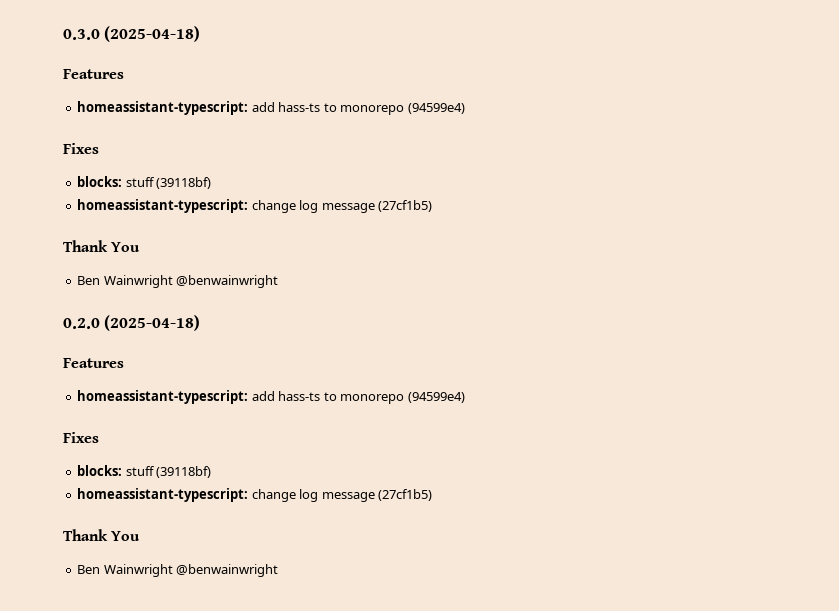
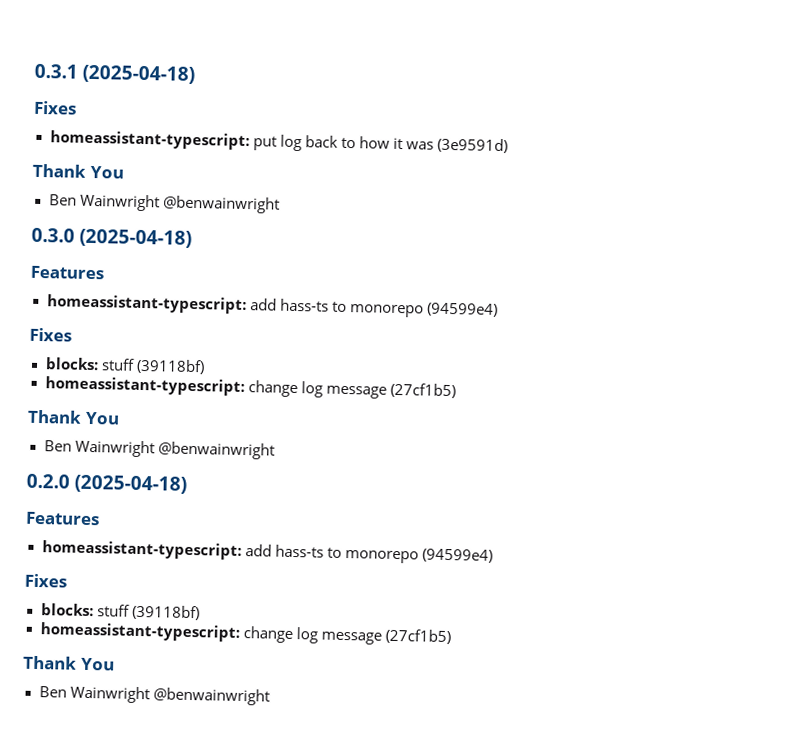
(63, 34) none -> [34,63,196,84] [33,100,77,115] [49,130,508,154] [32,163,124,179] [48,193,280,214] 0.3.1 (2025-04-18) // Fixes // homeassistant-typescript: put log back to how it was (3e9591d) // Thank You // Ben Wainwright @benwainwright //

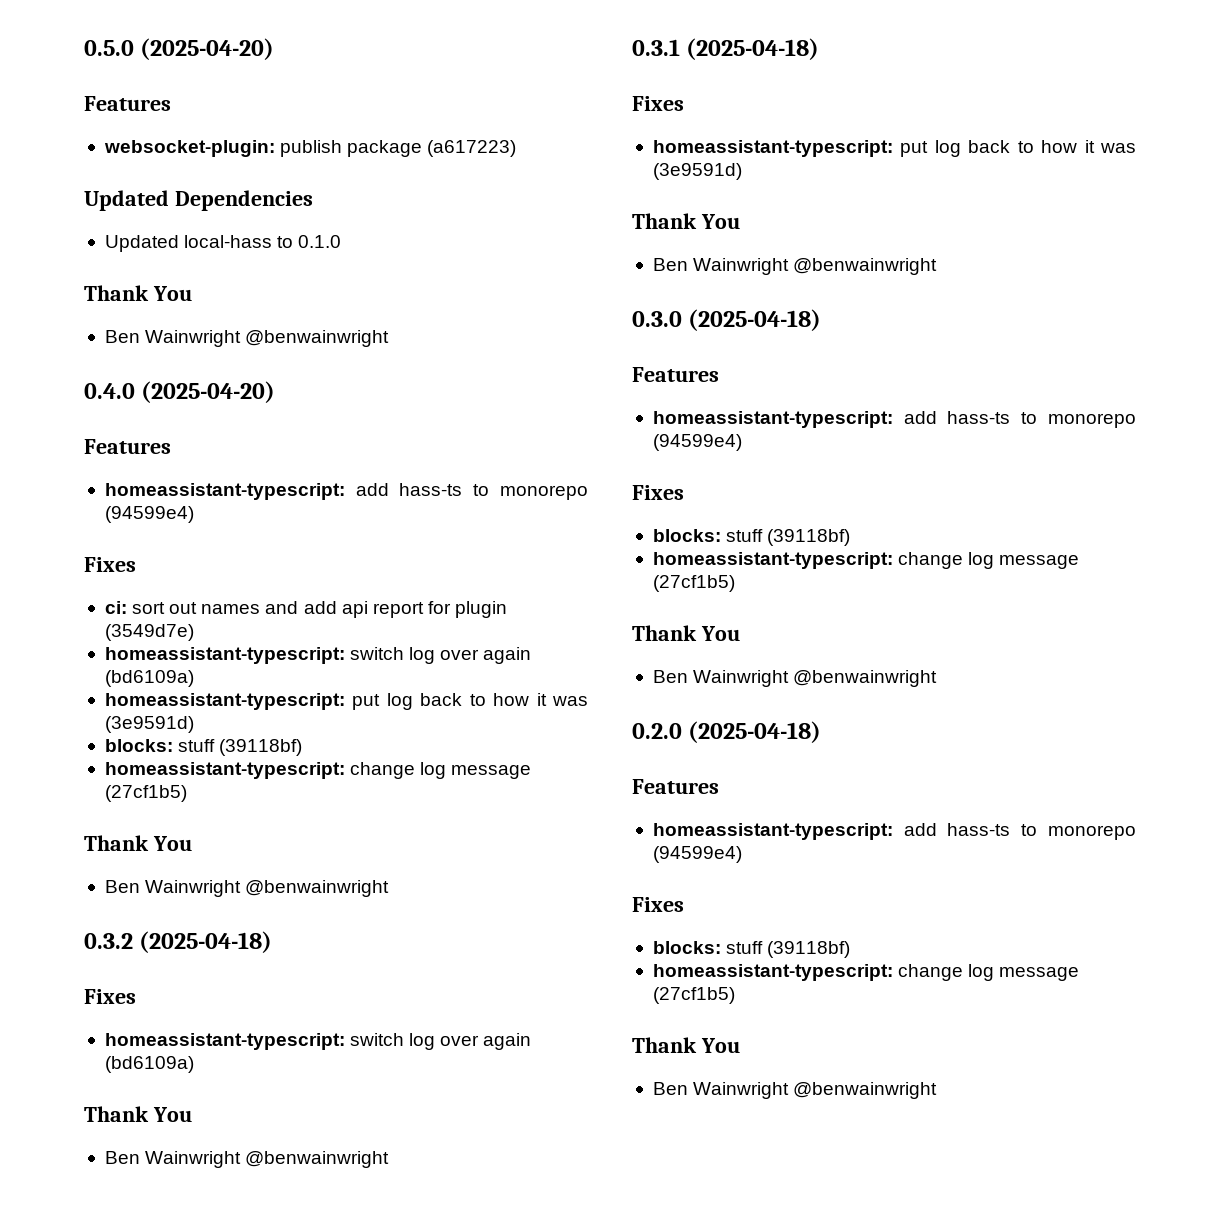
(34, 71) none -> [84,38,275,60] [84,96,171,111] [103,140,517,157] [84,190,313,211] [104,235,342,252] [84,285,192,301] [104,330,390,347] [84,381,276,403] [84,439,171,454] [104,483,589,500] [104,506,194,523] [84,557,136,572] [104,601,508,618] [104,624,194,641] [104,647,532,664] [104,670,194,687] [104,693,588,710] [104,716,194,733] [104,739,303,756] [104,762,532,779] [104,785,187,802] [84,835,192,851] [104,880,390,897] [84,931,273,953] [84,989,136,1004] [104,1033,532,1050] [104,1056,194,1073] [84,1106,192,1122] [104,1151,390,1168] 0.5.0 (2025-04-20) // Features // websocket-plugin: publish package (a617223) // Updated Dependencies // Updated local-hass to 0.1.0 // Thank You // Ben Wainwright @benwainwright // 0.4.0 (2025-04-20) // Features // homeassistant-typescript: add hass-ts to monorepo (94599e4) // Fixes // ci: sort out names and add api report for plugin (3549d7e) // homeassistant-typescript: switch log over again (bd6109a) // homeassistant-typescript: put log back to how it was (3e9591d) // blocks: stuff (39118bf) // homeassistant-typescript: change log message (27cf1b5) // Thank You // Ben Wainwright @benwainwright // 0.3.2 (2025-04-18) // Fixes // homeassistant-typescript: switch log over again (bd6109a) // Thank You // Ben Wainwright @benwainwright //

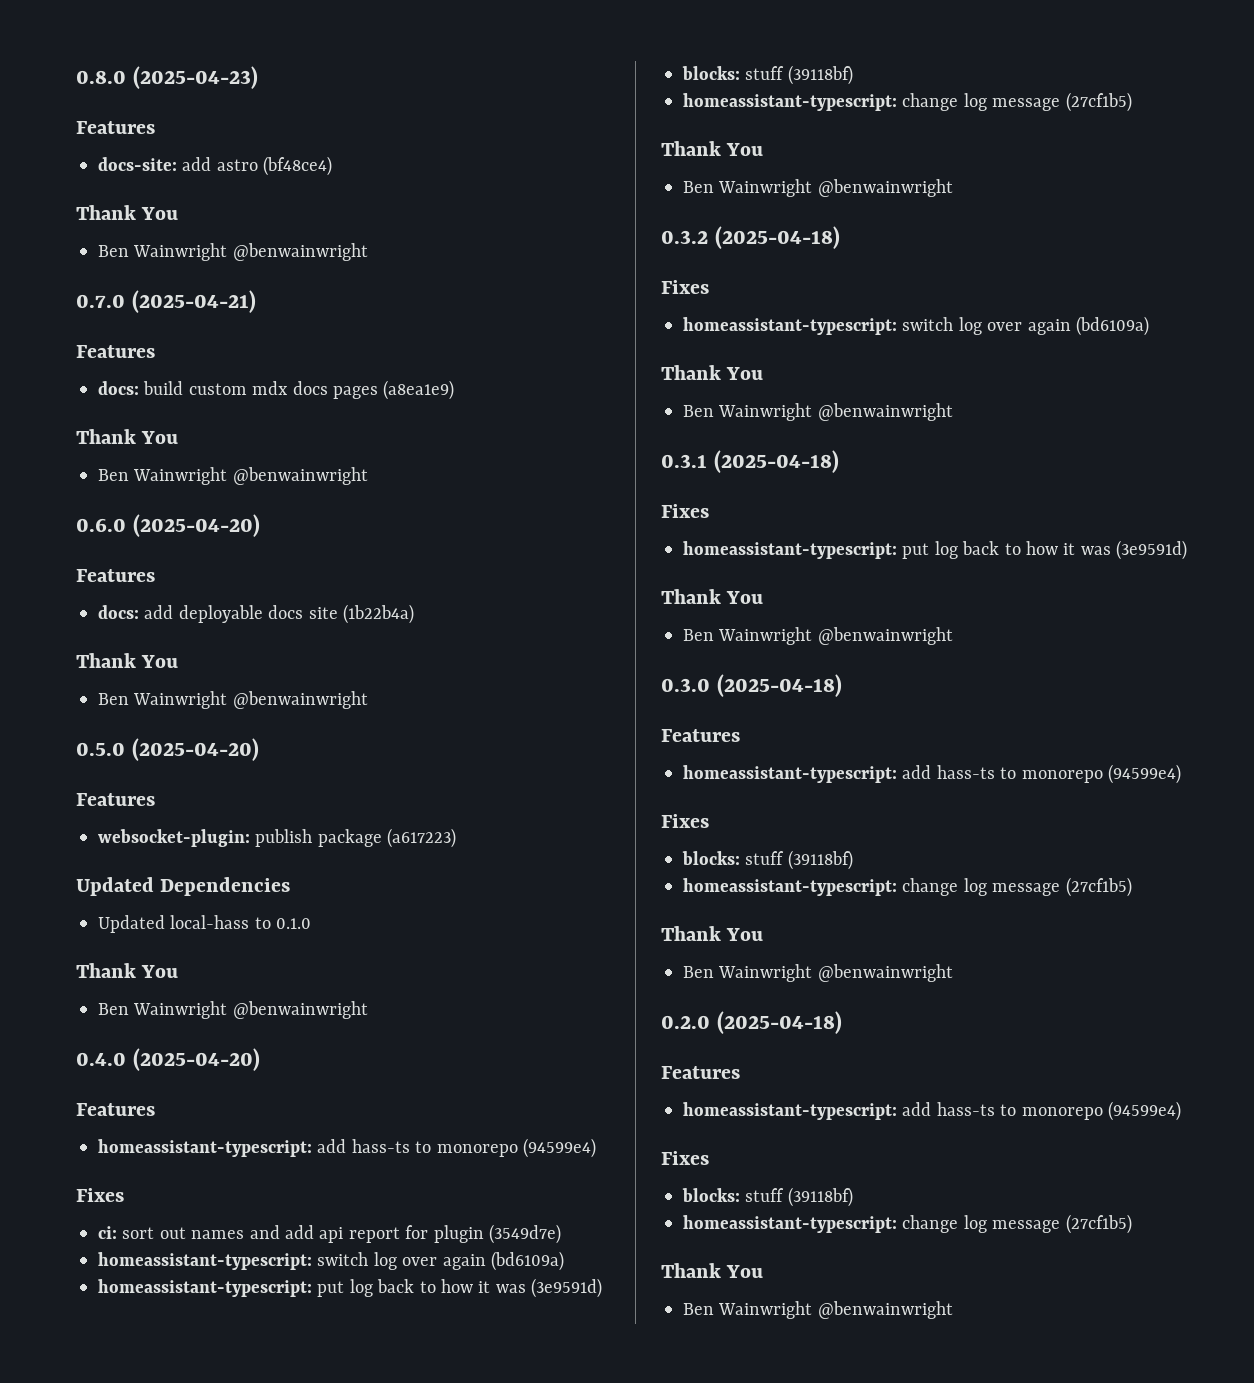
(84, 48) none -> [76,66,258,89] [76,121,155,134] [98,156,333,176] [76,205,179,220] [98,243,368,261] [76,290,256,313] [76,345,155,358] [98,380,455,400] [76,429,179,444] [98,467,368,485] [76,514,260,537] [76,569,155,582] [98,604,414,624] [76,653,179,668] [98,691,368,709] 0.8.0 (2025-04-23) // Features // docs-site: add astro (bf48ce4) // Thank You // Ben Wainwright @benwainwright // 0.7.0 (2025-04-21) // Features // docs: build custom mdx docs pages (a8ea1e9) // Thank You // Ben Wainwright @benwainwright // 0.6.0 (2025-04-20) // Features // docs: add deployable docs site (1b22b4a) // Thank You // Ben Wainwright @benwainwright //

